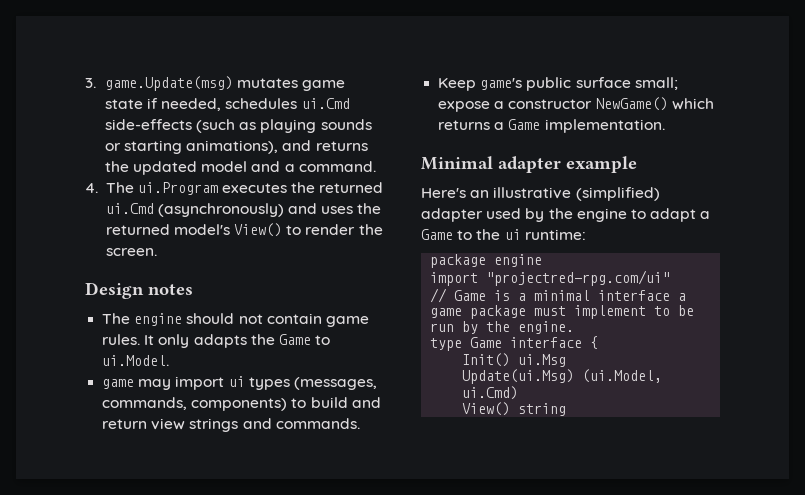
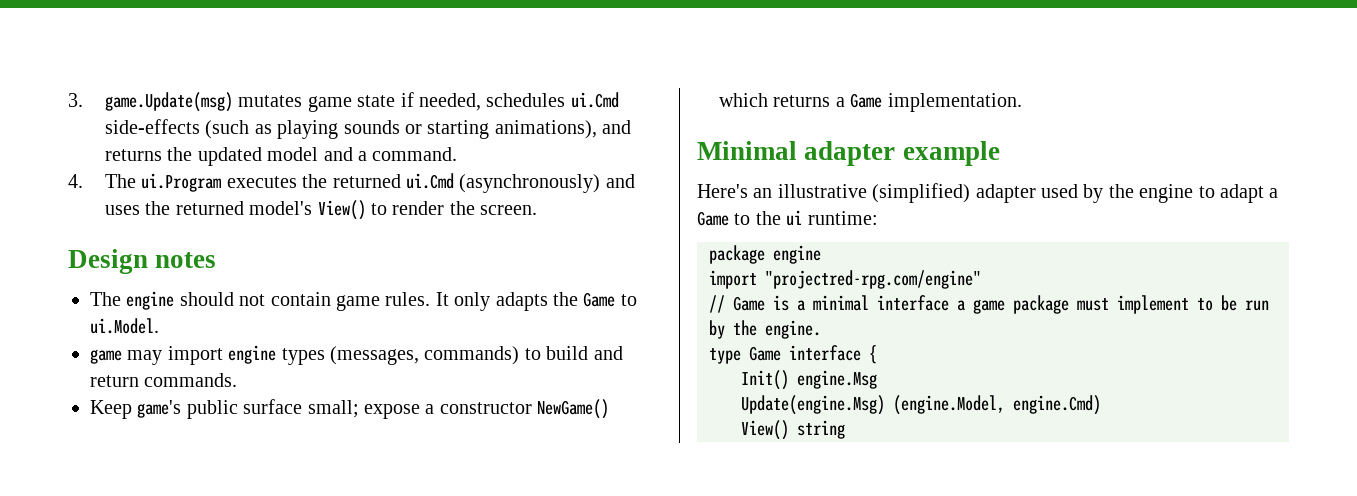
[228,376,245,387] ui -> [228,345,277,364] engine
[102,397,288,411] commands, components) -> [424,346,520,365] commands)
[151,418,272,432] view strings and -> (139, 381) none
[486,270,671,286] "projectred-rpg.com/ui" -> [765,270,981,289] "projectred-rpg.com/engine"
[518,354,567,367] [462,369,663,384] [462,386,519,400] ui.Msg // Update(ui.Msg) (ui.Model, ui.Cmd) -> [797,370,877,389] [741,395,1101,415] engine.Msg // Update(engine.Msg) (engine.Model, engine.Cmd)

